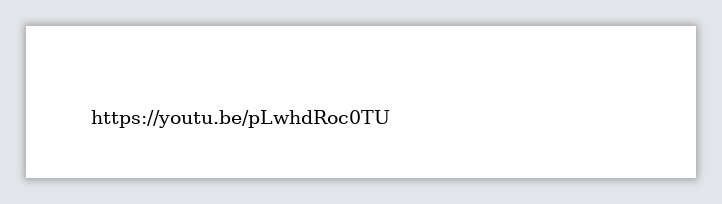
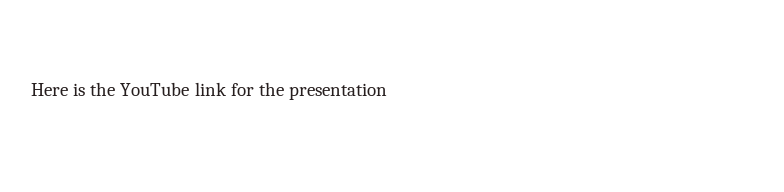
[91,110,390,128] https://youtu.be/pLwhdRoc0TU -> [31,82,387,100] Here is the YouTube link for the presentation

